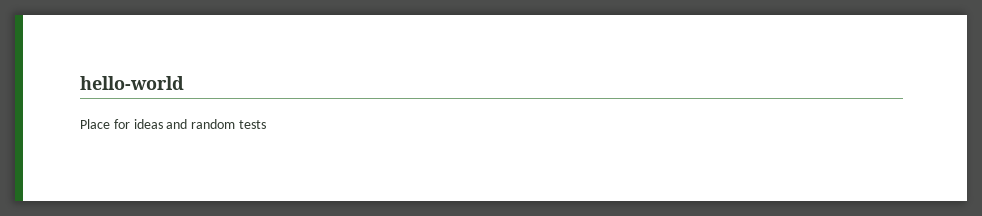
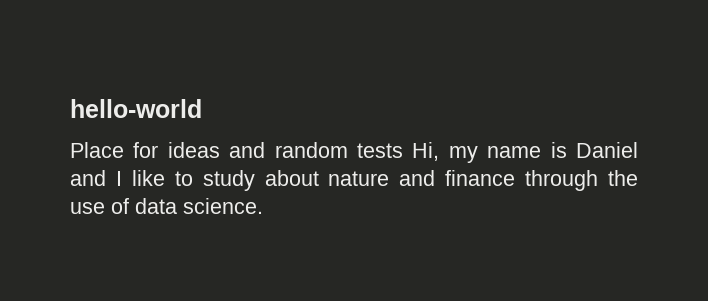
(266, 124) none -> [412,142,638,163] [70,170,638,191] [70,198,263,214] Hi, my name is Daniel and I like to study about nature and finance through the use of data science.

